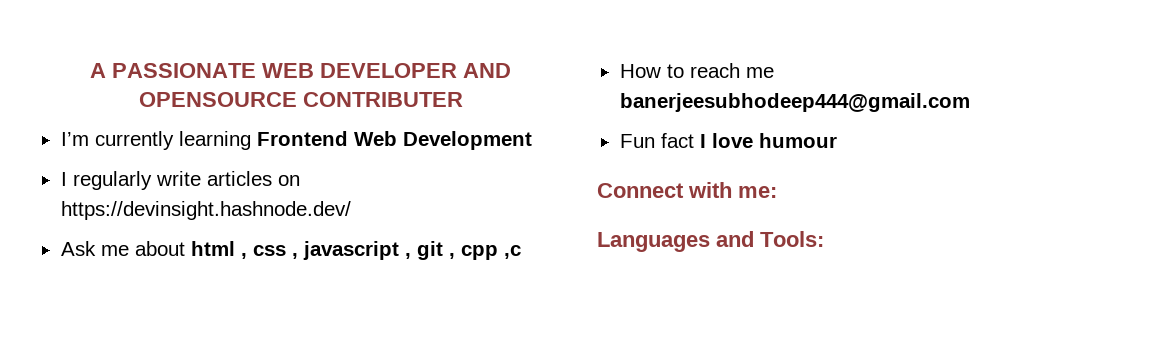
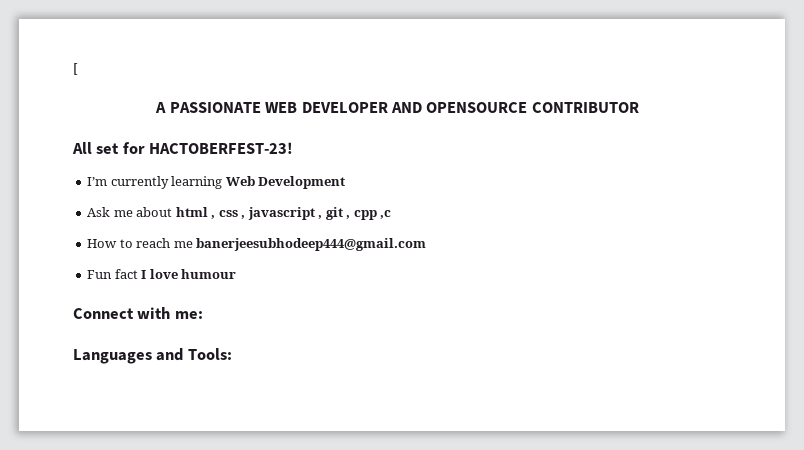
(90, 70) none -> [73,63,78,75] [ //
[302,92,463,107] CONTRIBUTER -> [531,102,639,113] [72,142,294,154] CONTRIBUTOR // All set for HACTOBERFEST-23!
[256,131,348,146] Frontend -> (223, 182) none
[60,171,300,190] [60,201,351,220] // I regularly write articles on https://devinsight.hashnode.dev/ -> (346, 182) none

